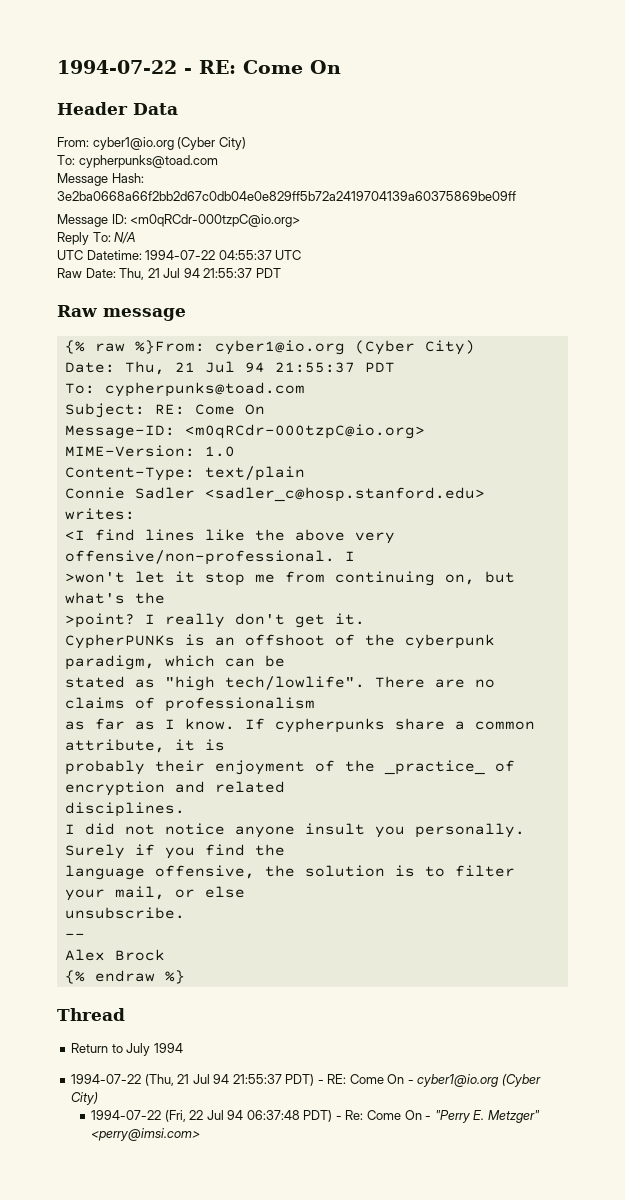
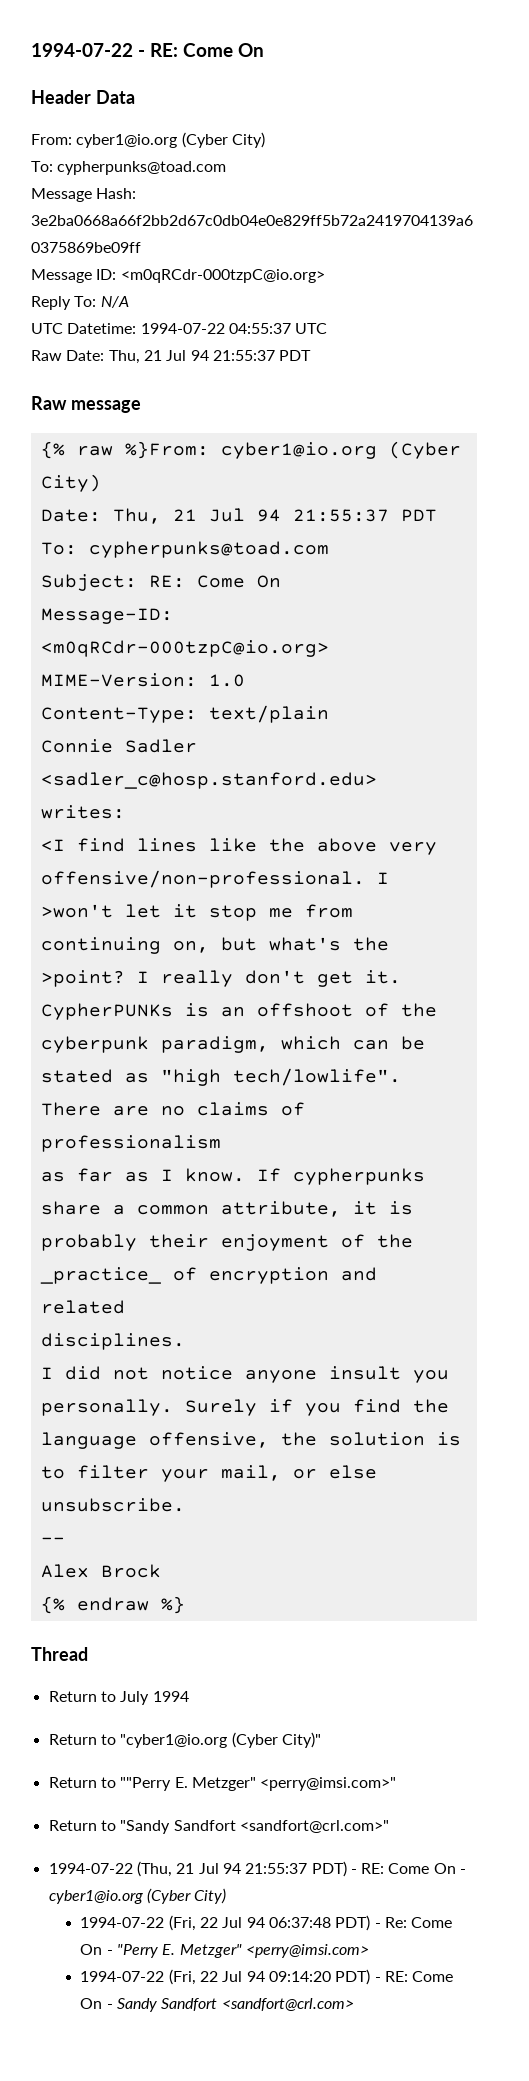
(183, 1048) none -> [48,1732,321,1748] [48,1777,397,1791] [48,1820,389,1834] // Return to "cyber1@io.org (Cyber City)" // Return to ""Perry E. Metzger" <perry@imsi.com>" // Return to "Sandy Sandfort <sandfort@crl.com>"
(201, 1134) none -> [80,1969,454,1985] [80,1998,354,2012] // 1994-07-22 (Fri, 22 Jul 94 09:14:20 PDT) - RE: Come On - Sandy Sandfort <sandfort@crl.com>

